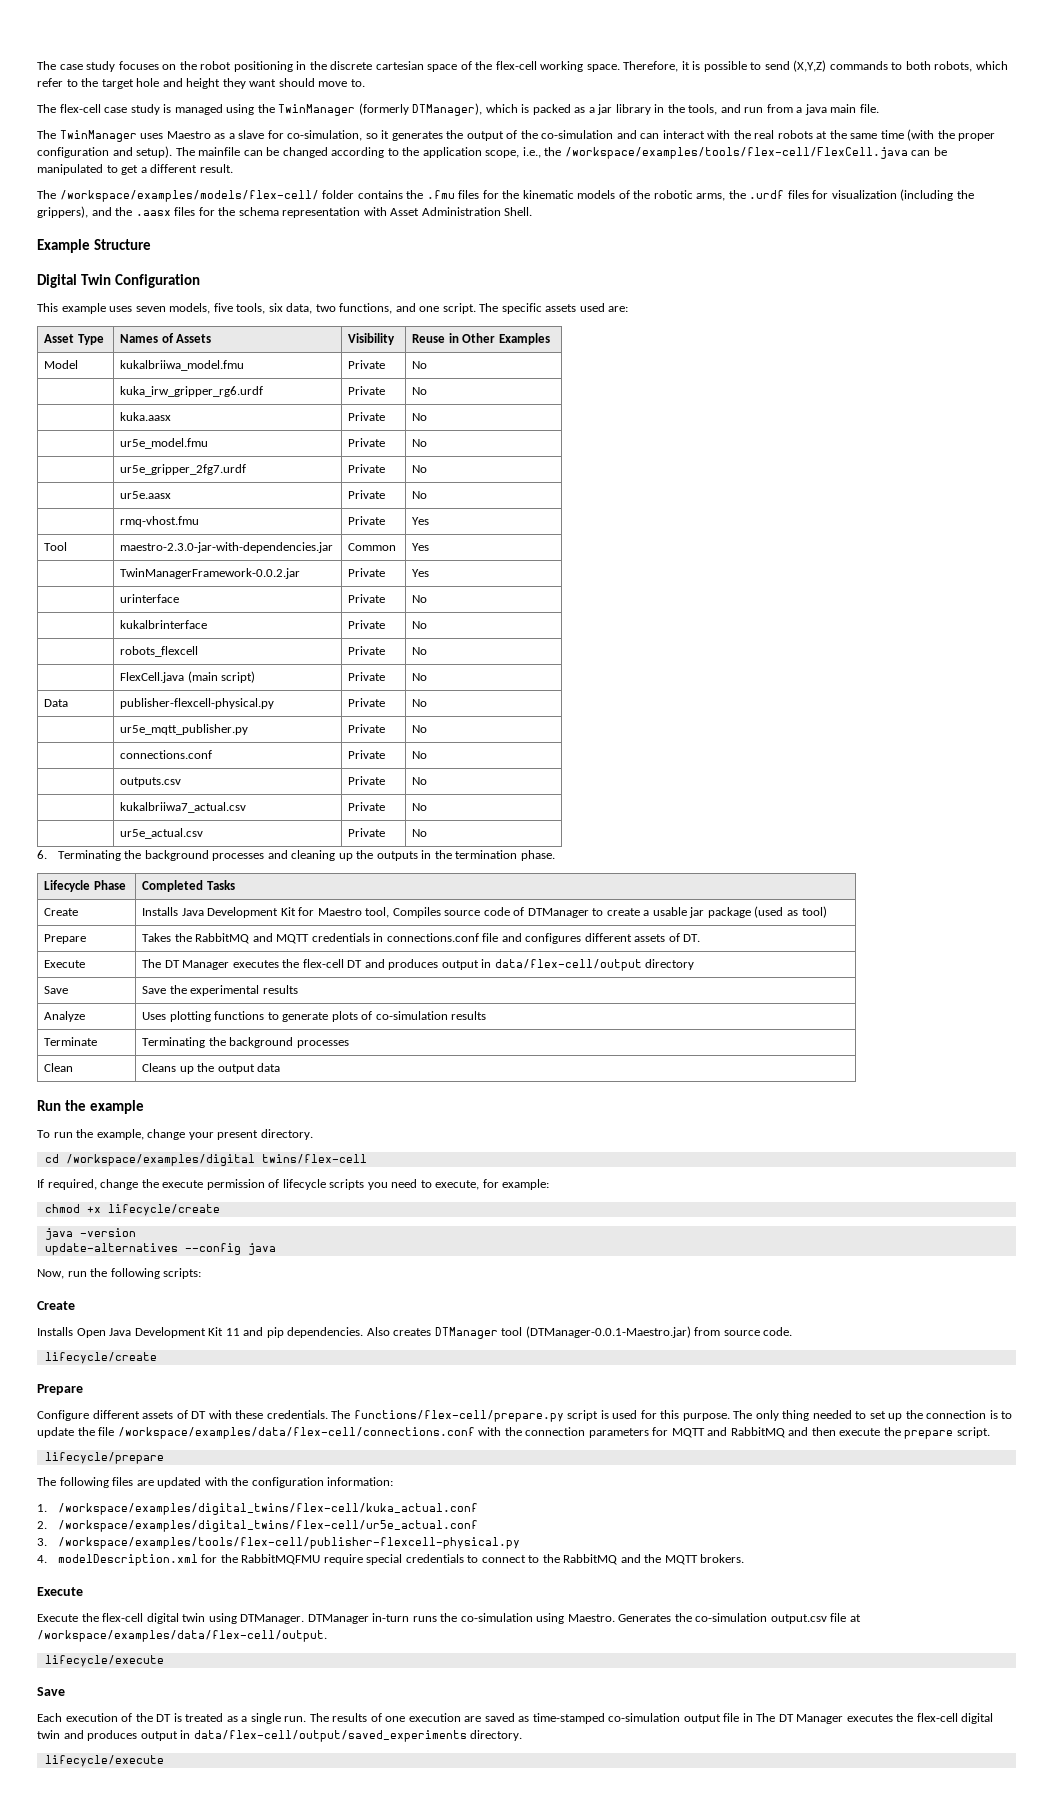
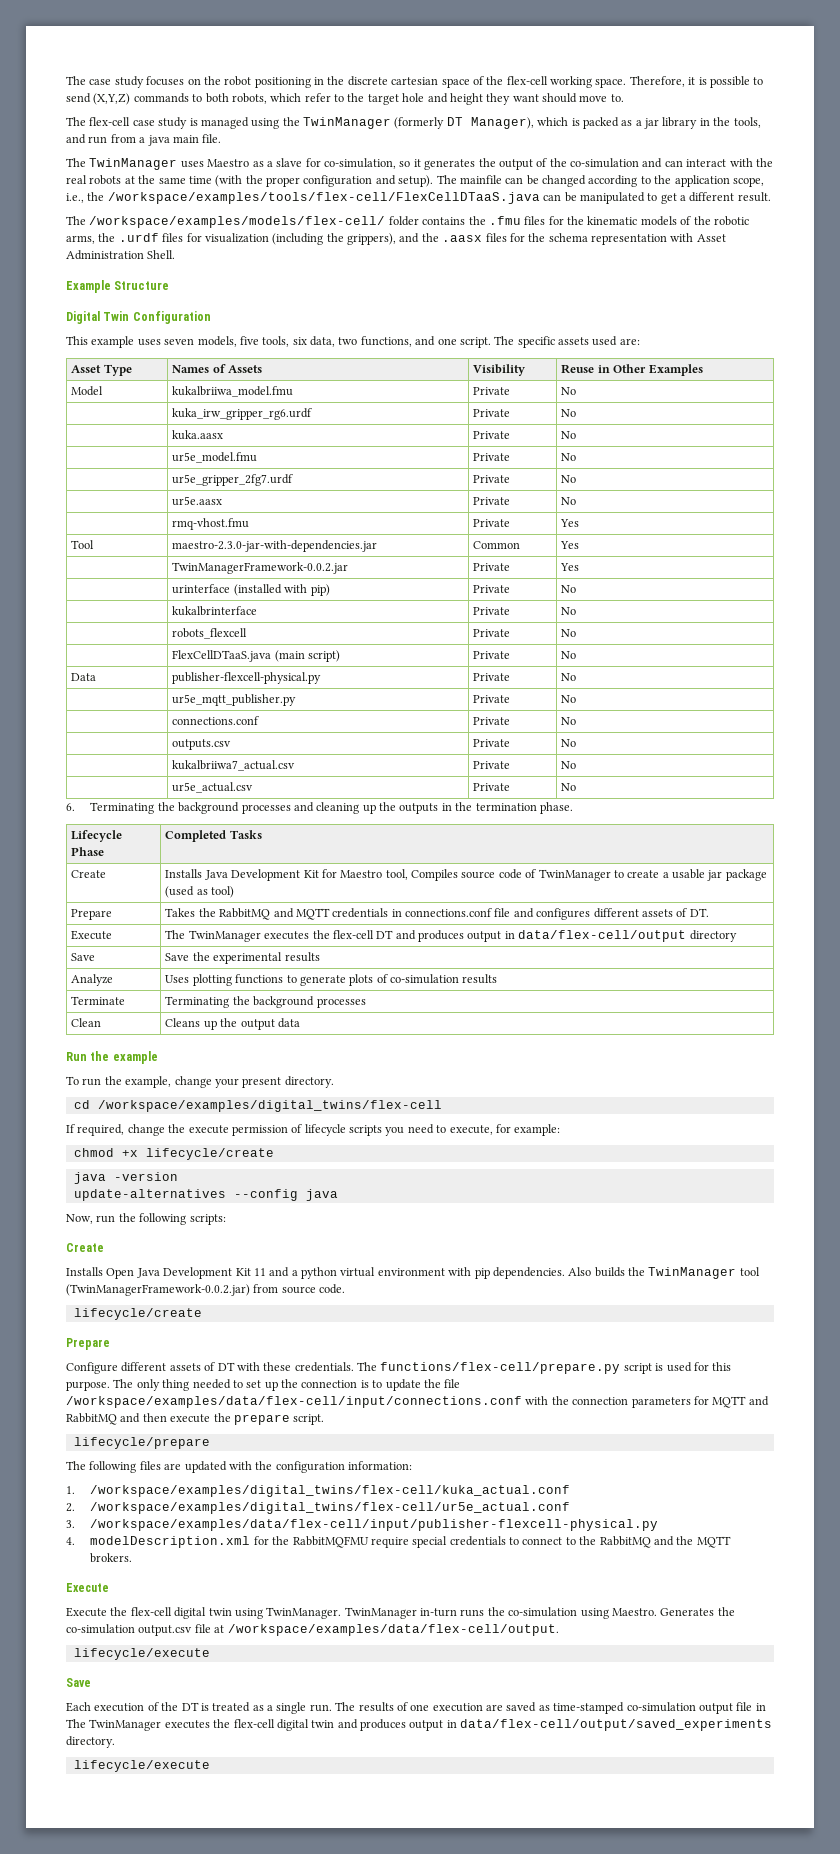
[412,103,483,116] DTManager), -> [446,117,534,129] DT Manager),
[564,147,908,159] /workspace/examples/tools/flex-cell/FlexCell.java -> [107,192,540,204] /workspace/examples/tools/flex-cell/FlexCellDTaaS.java
(180, 598) none -> [233,584,330,596] (installed with pip)
[120,672,185,683] FlexCell.java -> [172,650,272,662] FlexCellDTaaS.java
[527,908,589,918] DTManager -> [538,869,611,881] TwinManager
[164,960,230,970] DT Manager -> [188,930,261,942] TwinManager
[65,1154,367,1166] /workspace/examples/digital twins/flex-cell -> [97,1100,442,1112] /workspace/examples/digital_twins/flex-cell
[266,1326,691,1339] pip dependencies. Also creates DTManager tool (DTManager-0.0.1-Maestro.jar) -> [291,1267,760,1279] [66,1284,250,1296] a python virtual environment with pip dependencies. Also builds the TwinManager tool (TwinManagerFramework-0.0.2.jar)
[117,1427,475,1439] /workspace/examples/data/flex-cell/connections.conf -> [66,1396,522,1408] /workspace/examples/data/flex-cell/input/connections.conf
[57,1537,520,1549] /workspace/examples/tools/flex-cell/publisher-flexcell-physical.py -> [90,1519,659,1531] /workspace/examples/data/flex-cell/input/publisher-flexcell-physical.py
[240,1614,369,1624] DTManager. DTManager -> [266,1607,417,1619] TwinManager. TwinManager
[778,1714,844,1724] DT Manager -> [89,1719,162,1731] TwinManager

